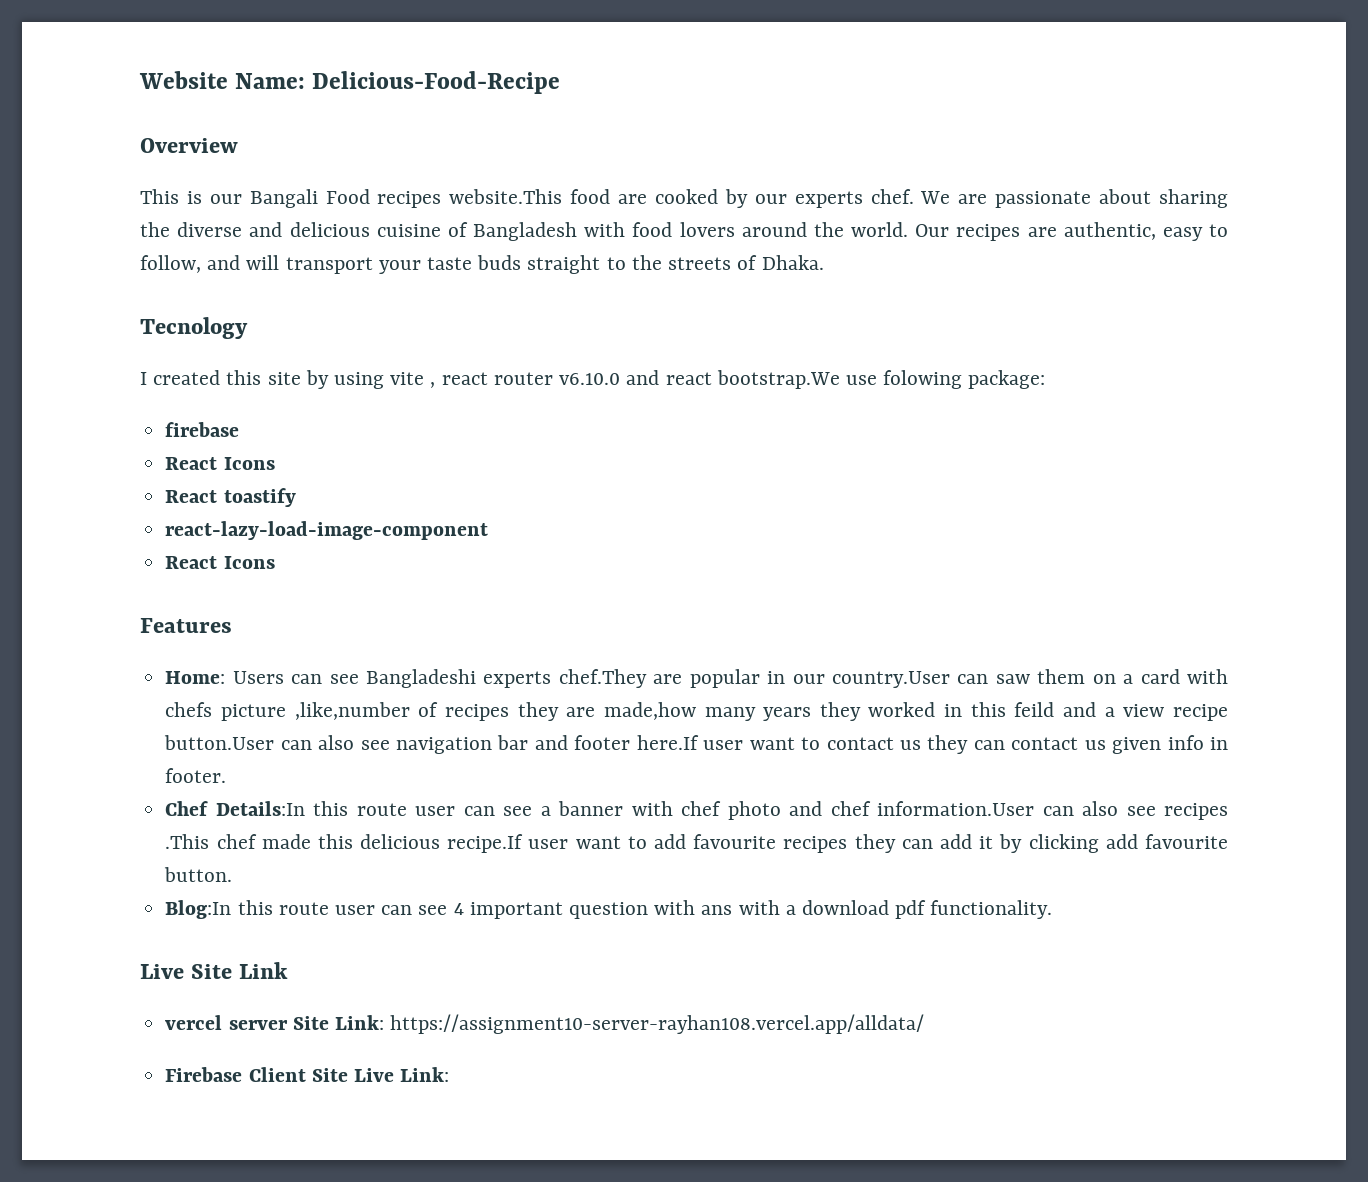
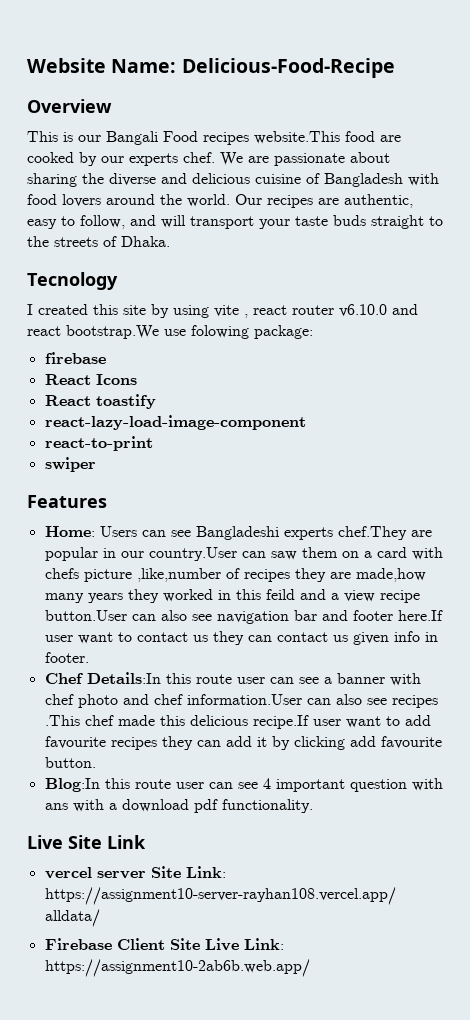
[165,556,275,569] React Icons -> [44,436,153,451] [44,457,96,472] react-to-print // swiper
(450, 1074) none -> [44,959,310,977] https://assignment10-2ab6b.web.app/

